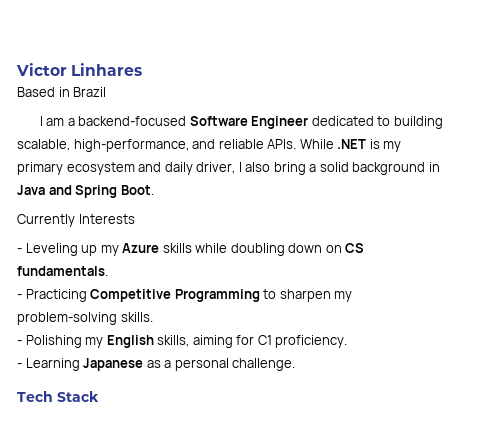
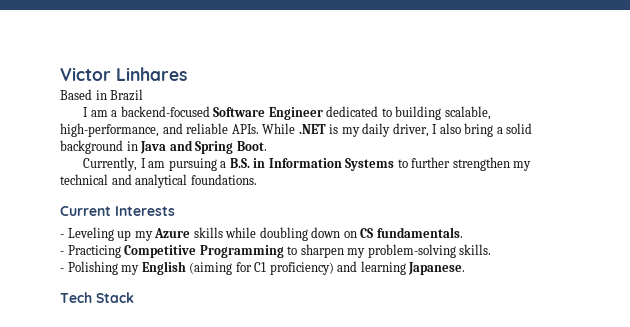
[17,162,162,175] primary ecosystem and -> (360, 132) none
[17,214,75,227] Currently -> [83,157,532,171] [60,174,257,188] [60,206,111,216] Currently, I am pursuing a B.S. in Information Systems to further strengthen my technical and analytical foundations. // Current
[157,335,348,348] [17,358,296,371] skills, aiming for C1 proficiency. // - Learning Japanese as a personal challenge. -> [189,261,466,275] (aiming for C1 proficiency) and learning Japanese.

